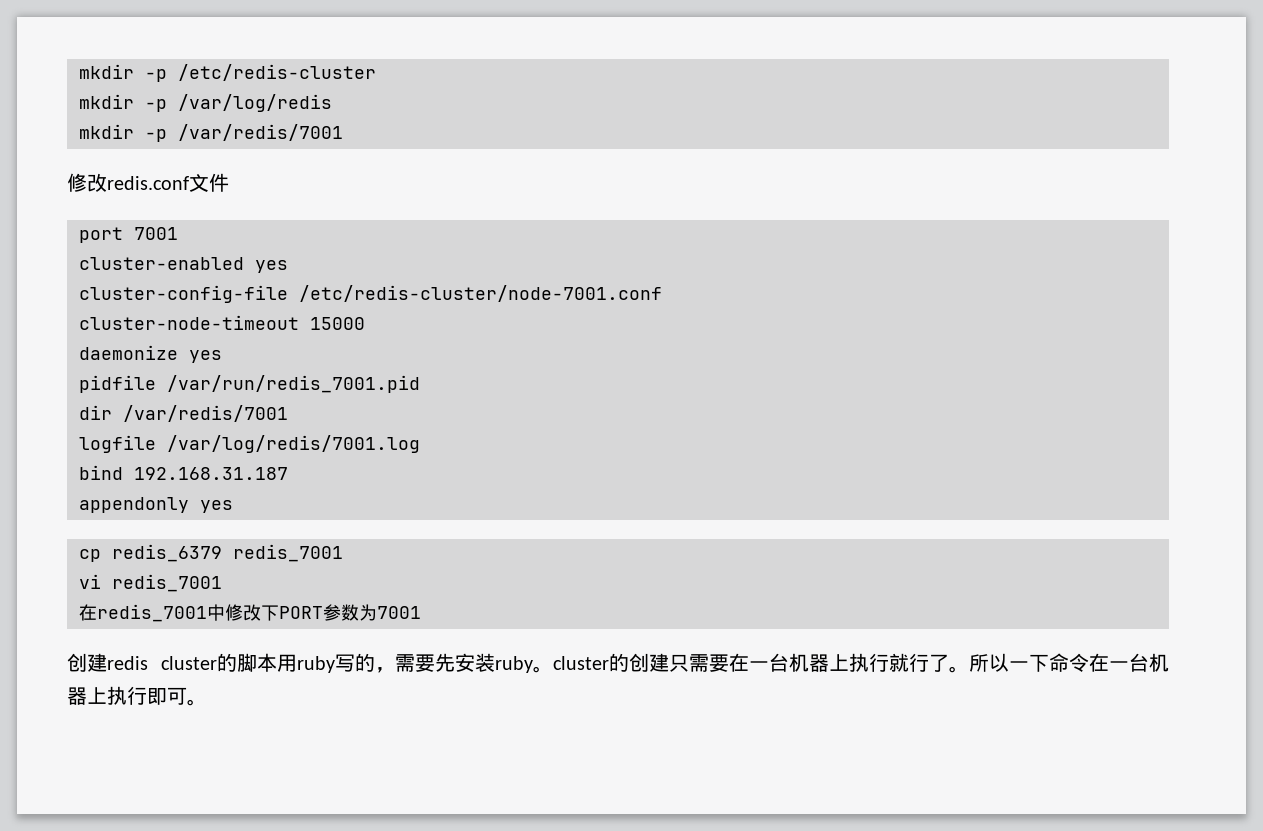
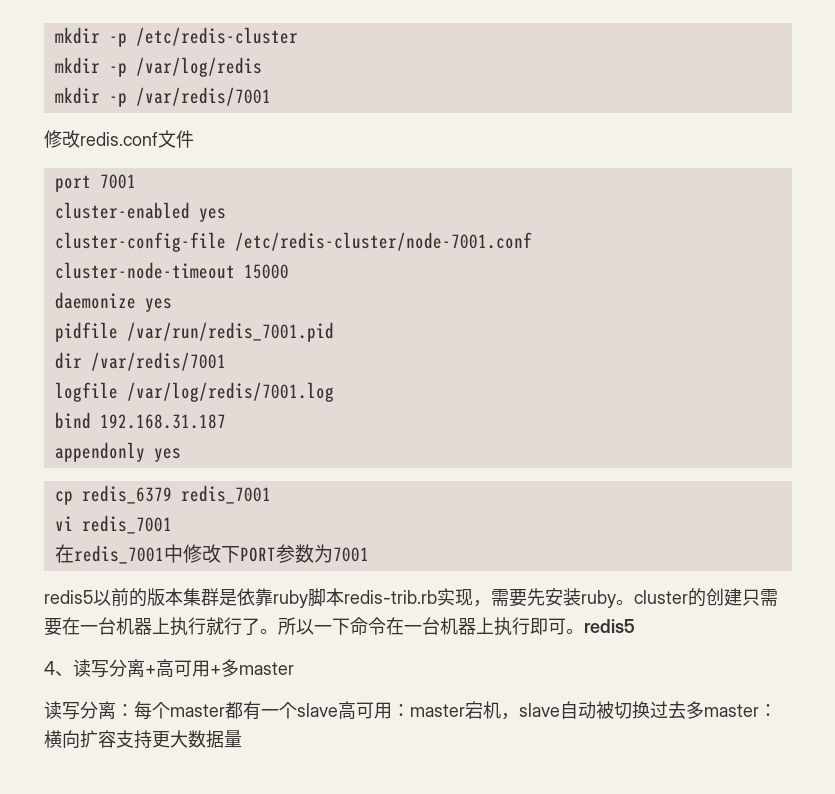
[67,653,375,673] 创建redis cluster的脚本用ruby写的 -> [44,588,473,608] redis5以前的版本集群是依靠ruby脚本redis-trib.rb实现
(207, 702) none -> [584,619,635,633] [44,659,294,678] [44,701,777,720] [44,730,242,749] redis5 // 4、读写分离+高可用+多master // 读写分离：每个master都有一个slave高可用：master宕机，slave自动被切换过去多master：横向扩容支持更大数据量

